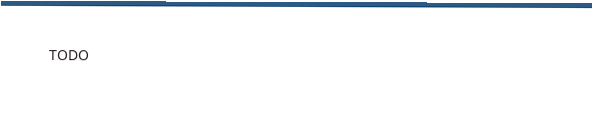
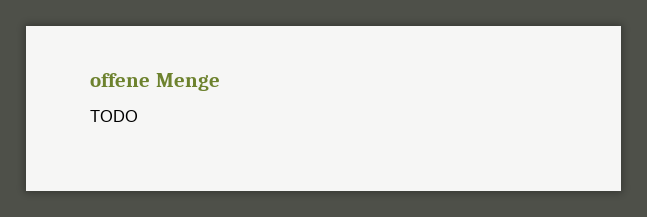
(48, 55) none -> [90,73,220,91] offene Menge //

